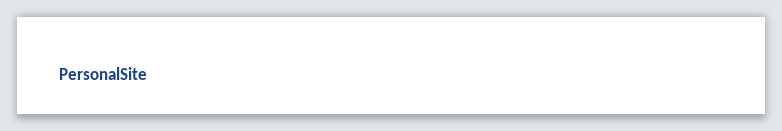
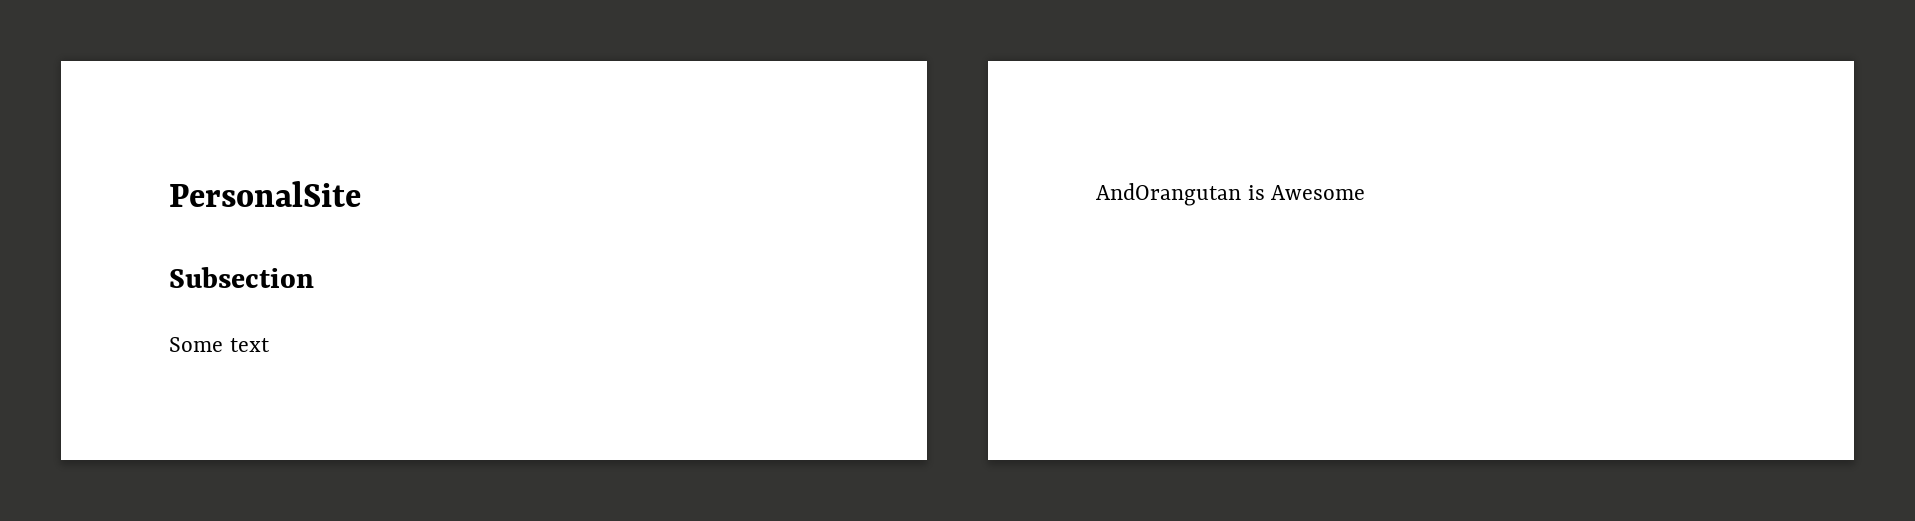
(147, 73) none -> [169,267,314,288] [169,337,270,352] [1096,183,1366,206] // Subsection // Some text // AndOrangutan is Awesome

